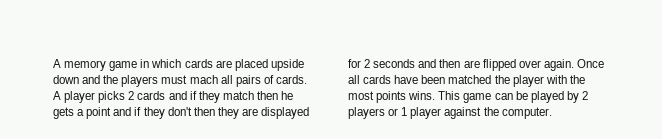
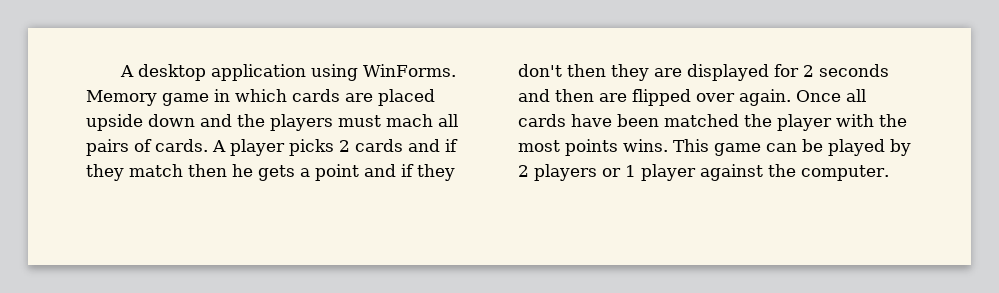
[53,59,107,71] A memory -> [120,64,457,81] [86,90,157,106] A desktop application using WinForms. Memory

